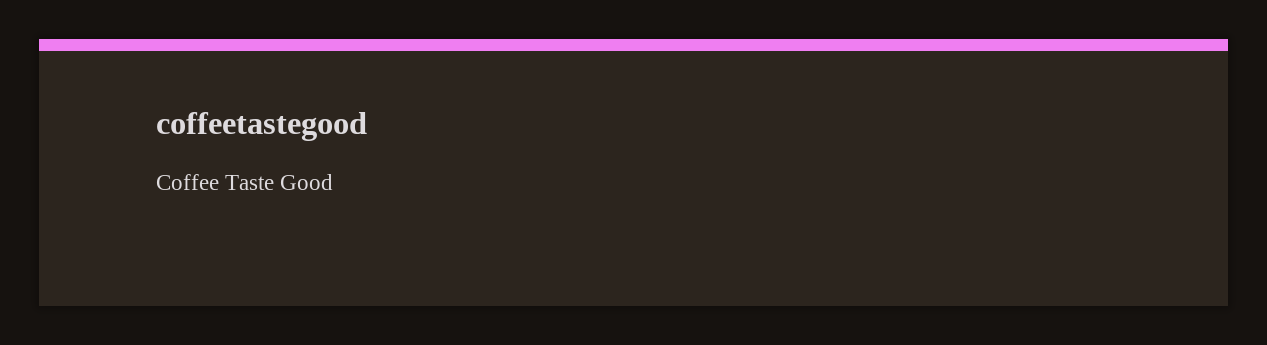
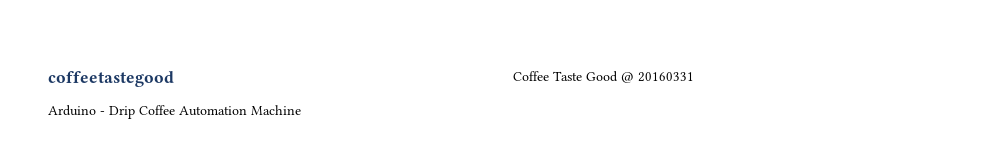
(367, 126) none -> [48,105,301,119] // Arduino - Drip Coffee Automation Machine
(334, 182) none -> [621,72,694,83] @ 20160331

